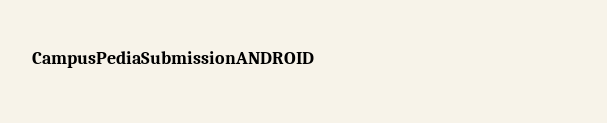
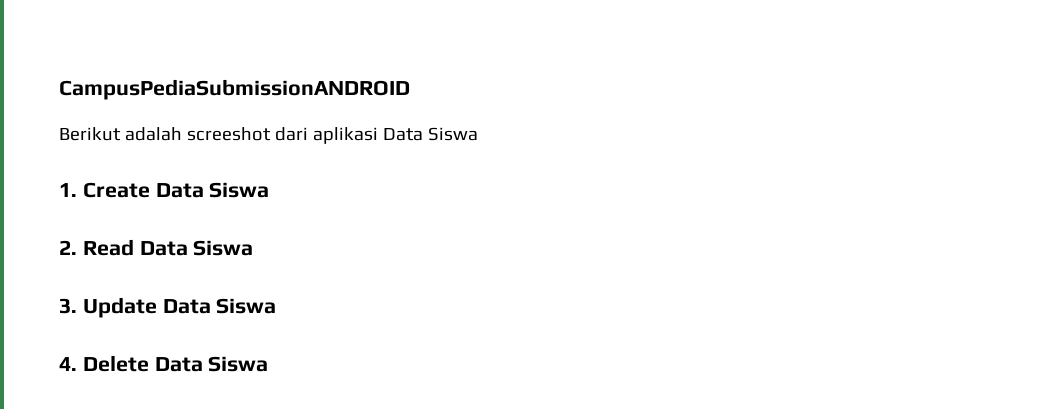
(314, 59) none -> [59,127,478,144] [59,182,270,198] [59,239,254,256] [59,297,277,318] [59,355,269,372] // Berikut adalah screeshot dari aplikasi Data Siswa // 1. Create Data Siswa // 2. Read Data Siswa // 3. Update Data Siswa // 4. Delete Data Siswa

